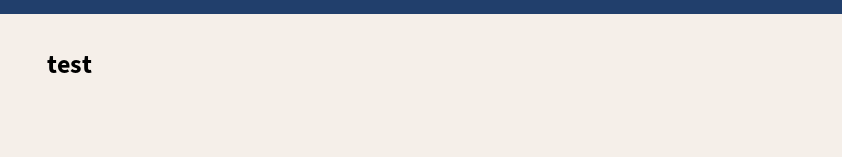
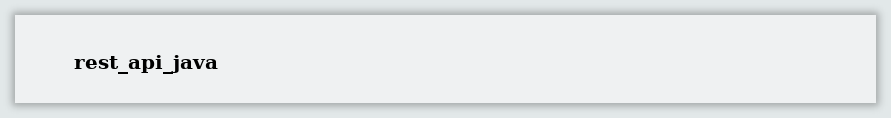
[47,56,92,73] test -> [74,55,218,74] rest_api_java

